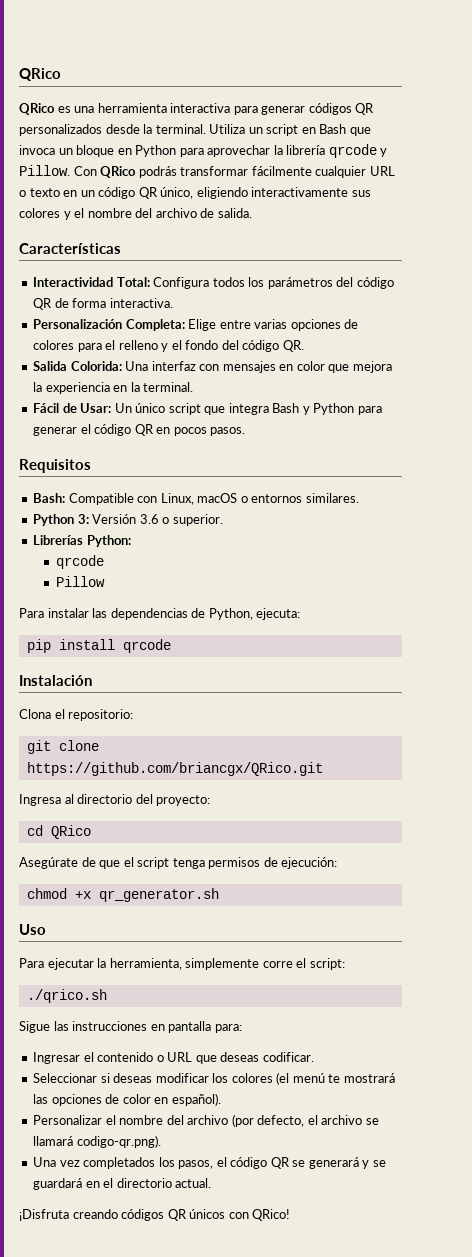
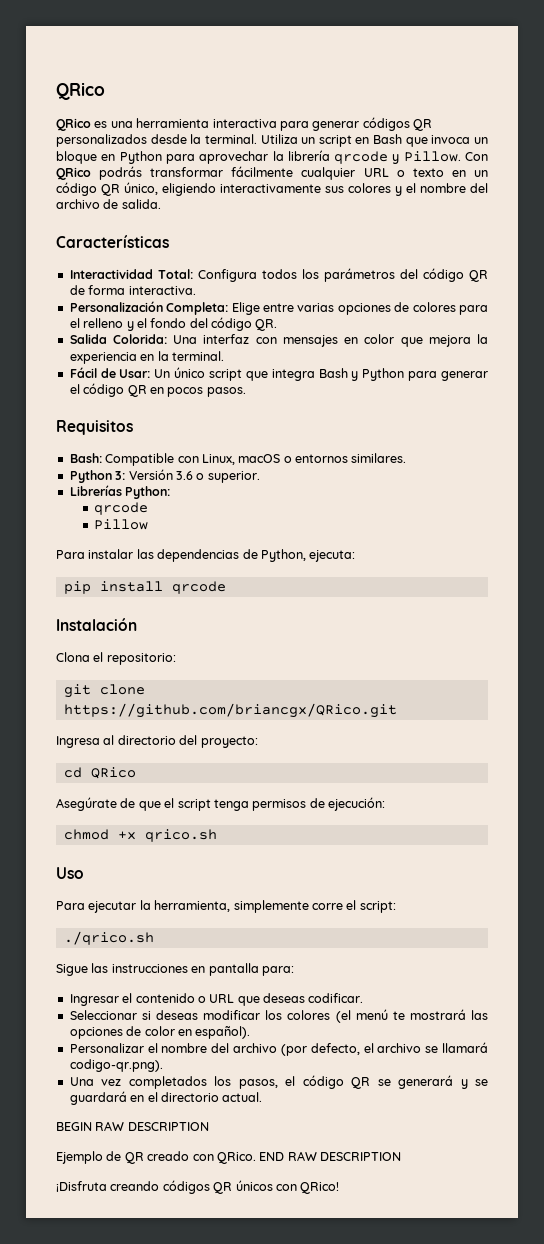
[98,888,219,902] qr_generator.sh -> [144,829,217,842] qrico.sh
(212, 1183) none -> [56,1121,209,1131] [56,1151,401,1164] // BEGIN RAW DESCRIPTION // Ejemplo de QR creado con QRico. END RAW DESCRIPTION

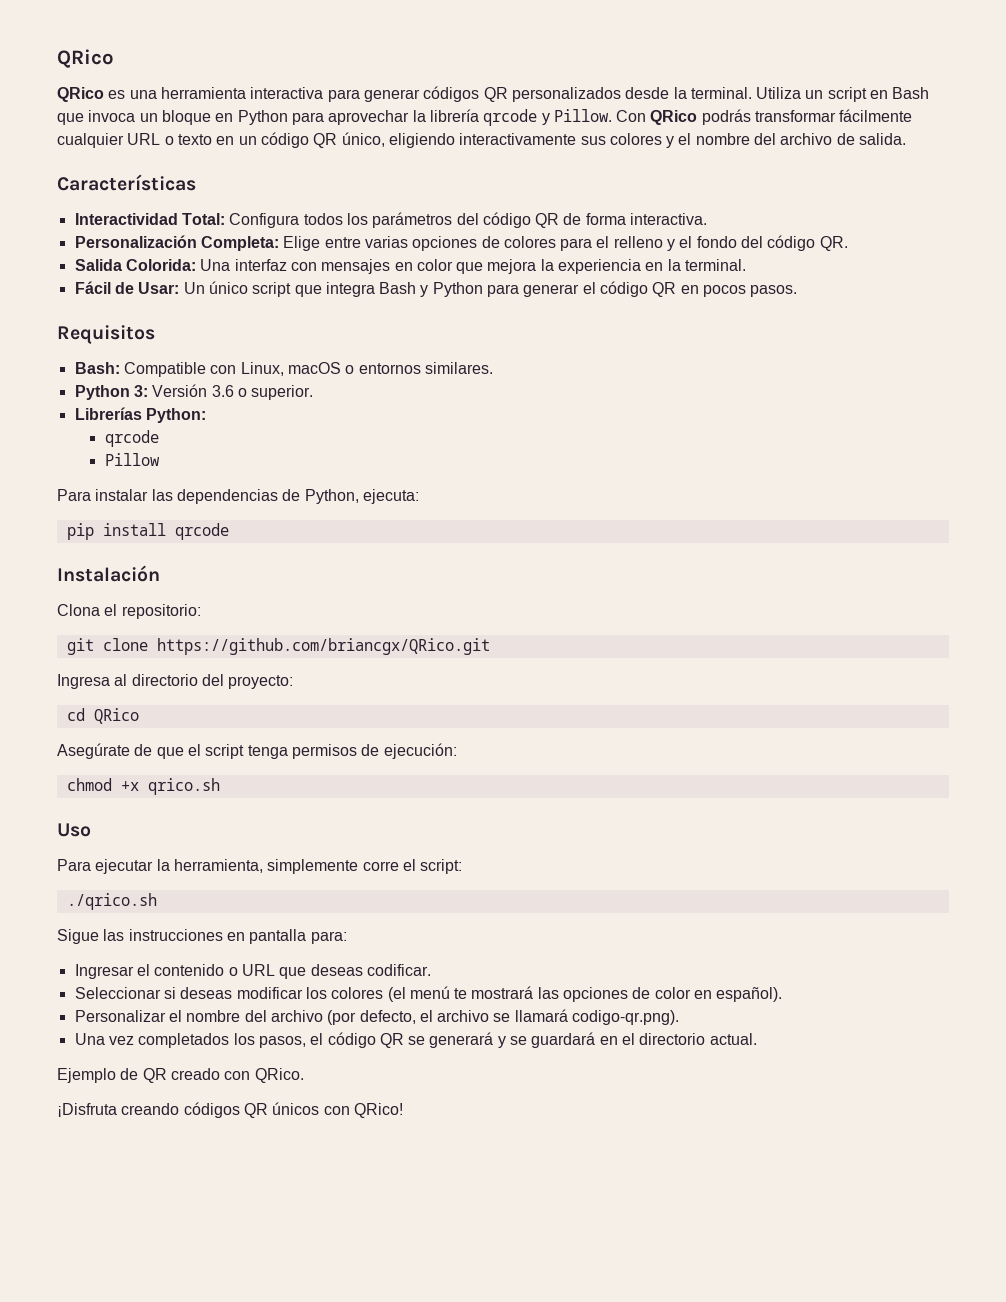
[56,1121,209,1131] // BEGIN RAW DESCRIPTION -> (757, 1039) none
[259,1151,401,1161] END RAW DESCRIPTION -> (304, 1075) none

